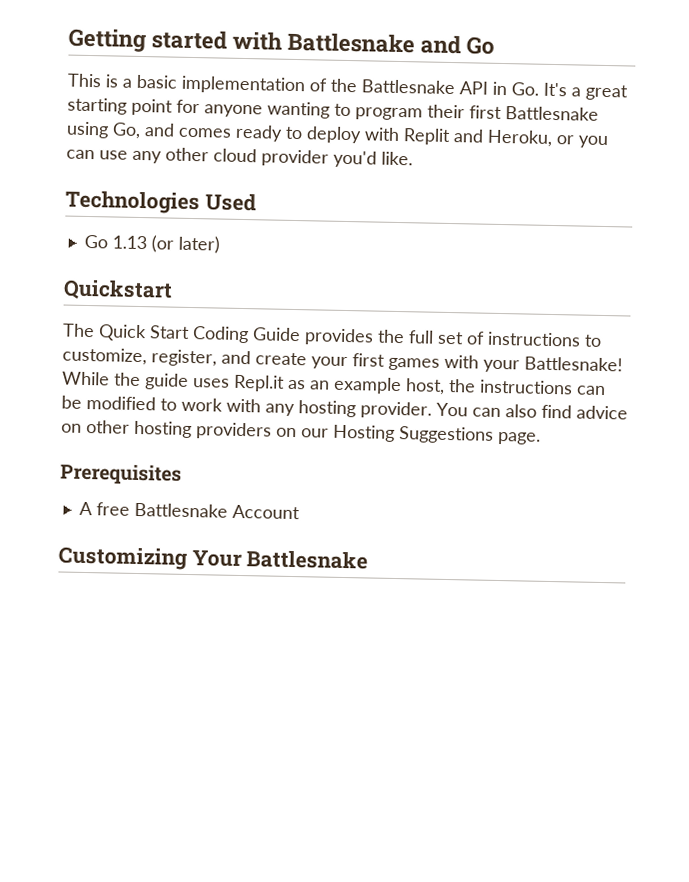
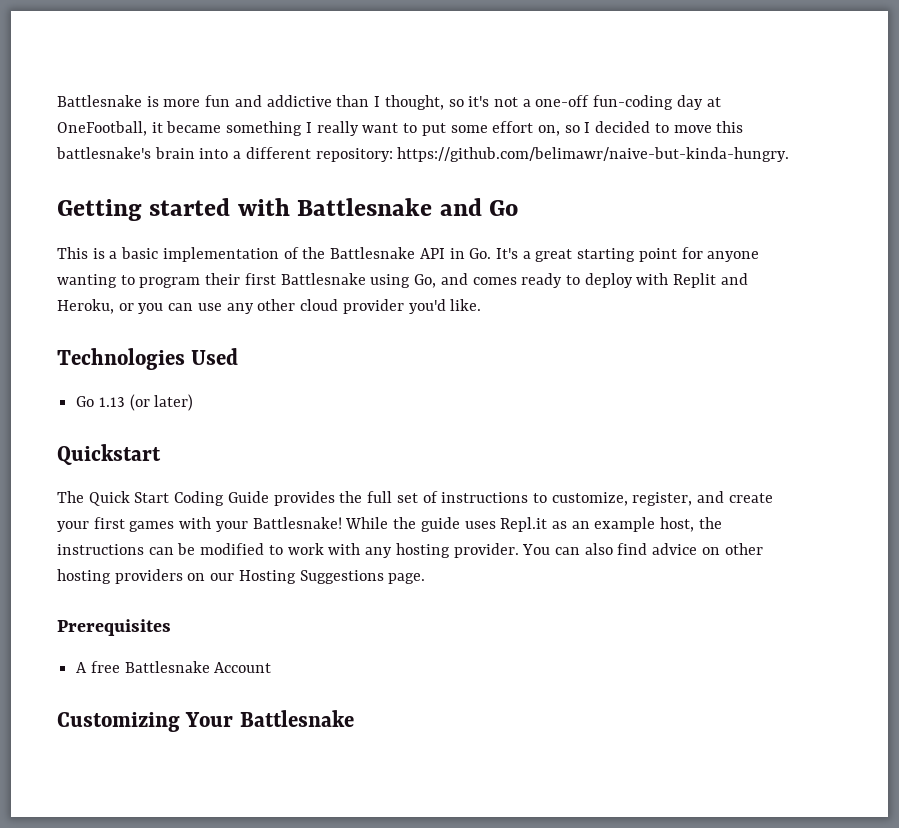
(68, 40) none -> [57,95,721,110] [57,121,744,136] [56,147,790,162] Battlesnake is more fun and addictive than I thought, so it's not a one-off fun-coding day at OneFootball, it became something I really want to put some effort on, so I decided to move this battlesnake's brain into a different repository: https://github.com/belimawr/naive-but-kinda-hungry. //

